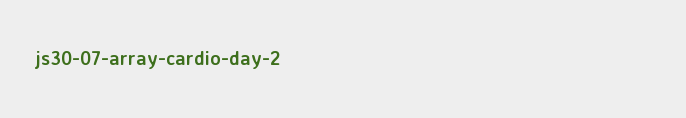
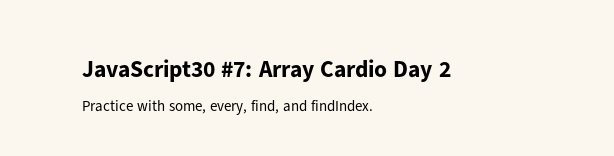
[35,51,280,69] js30-07-array-cardio-day-2 -> [82,59,451,82] [82,100,374,115] JavaScript30 #7: Array Cardio Day 2 // Practice with some, every, find, and findIndex.

